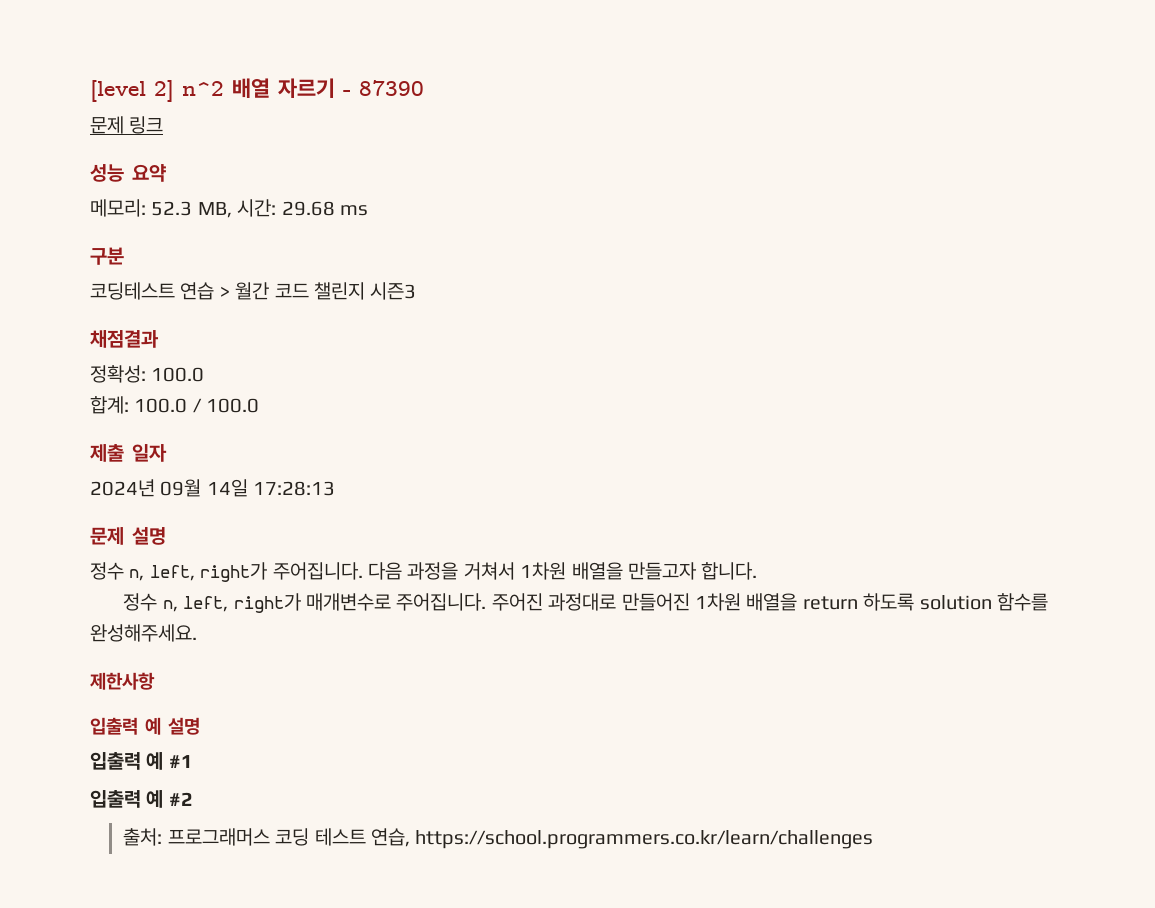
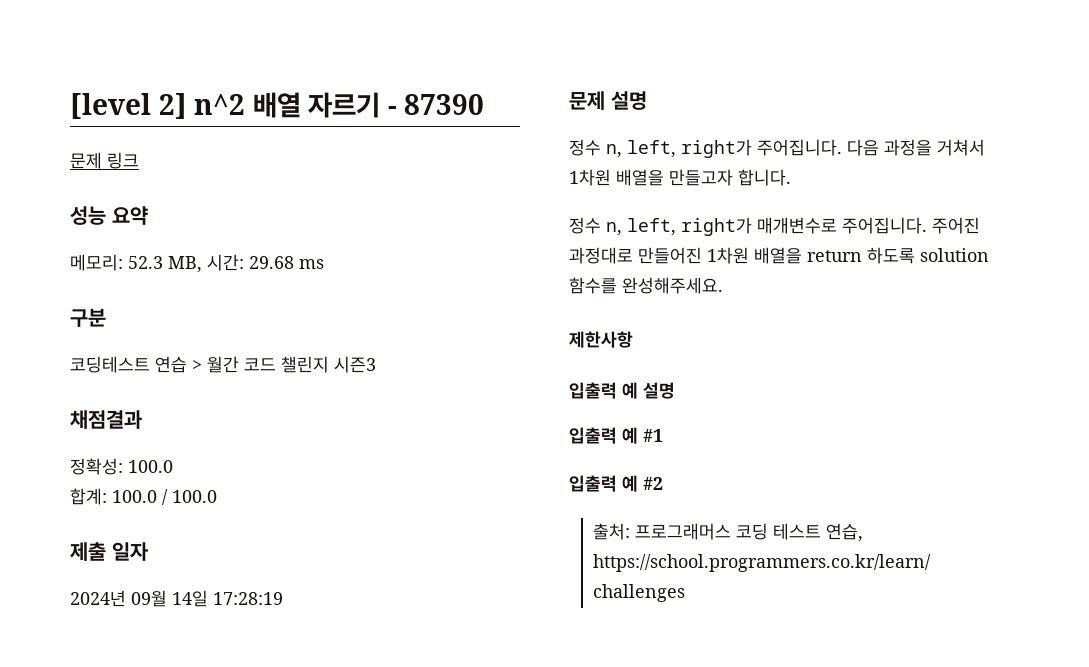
[253,481,336,496] 17:28:13 -> [213,592,283,605] 17:28:19

